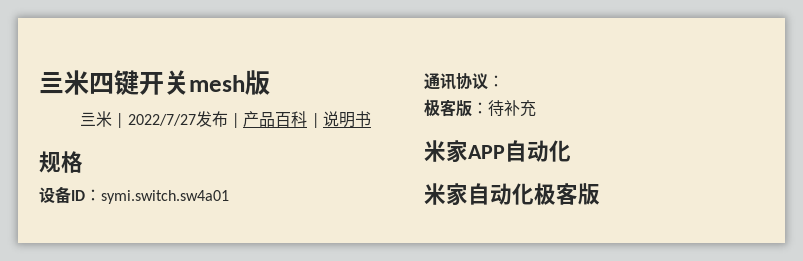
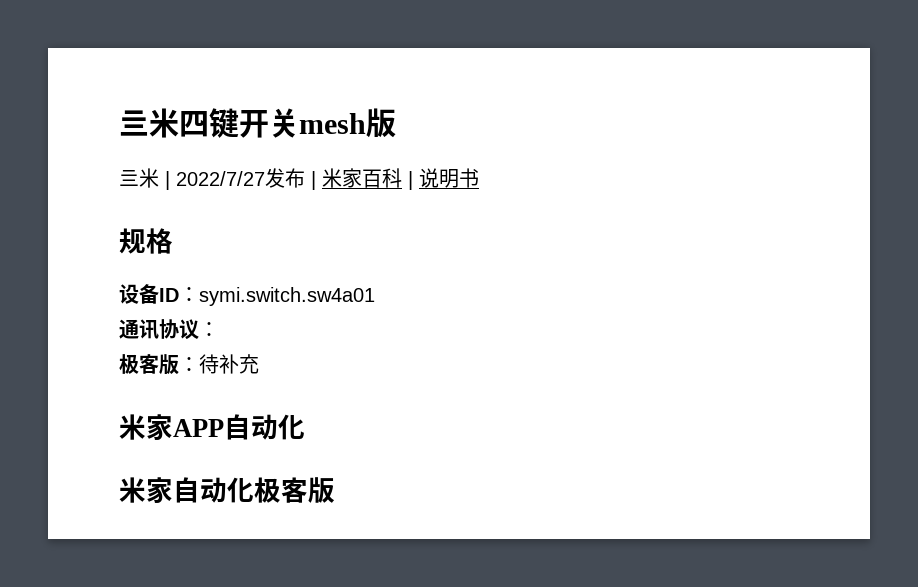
[243,111,276,127] 产品 -> [322,168,362,188] 米家

